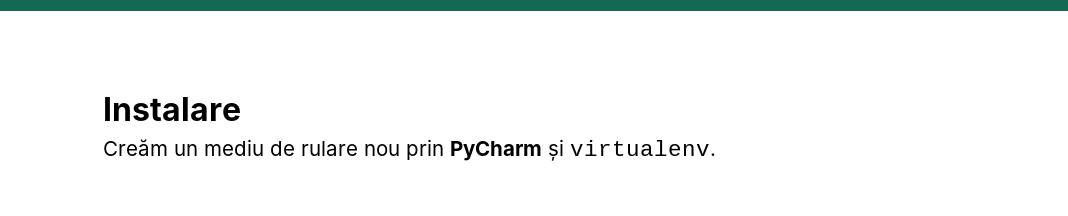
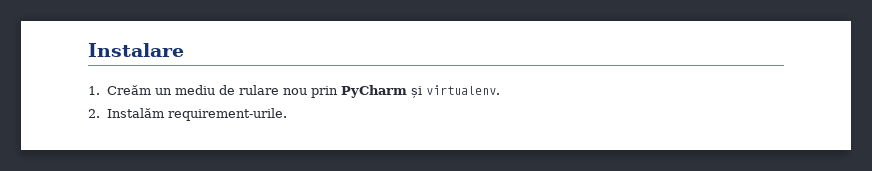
(241, 109) none -> [88,86,100,95] 1.
(716, 148) none -> [88,108,287,121] // 2. Instalăm requirement-urile.

